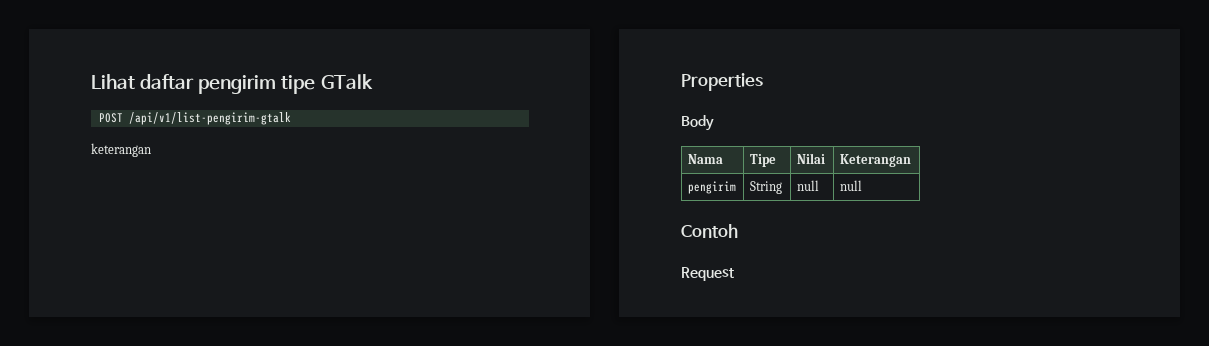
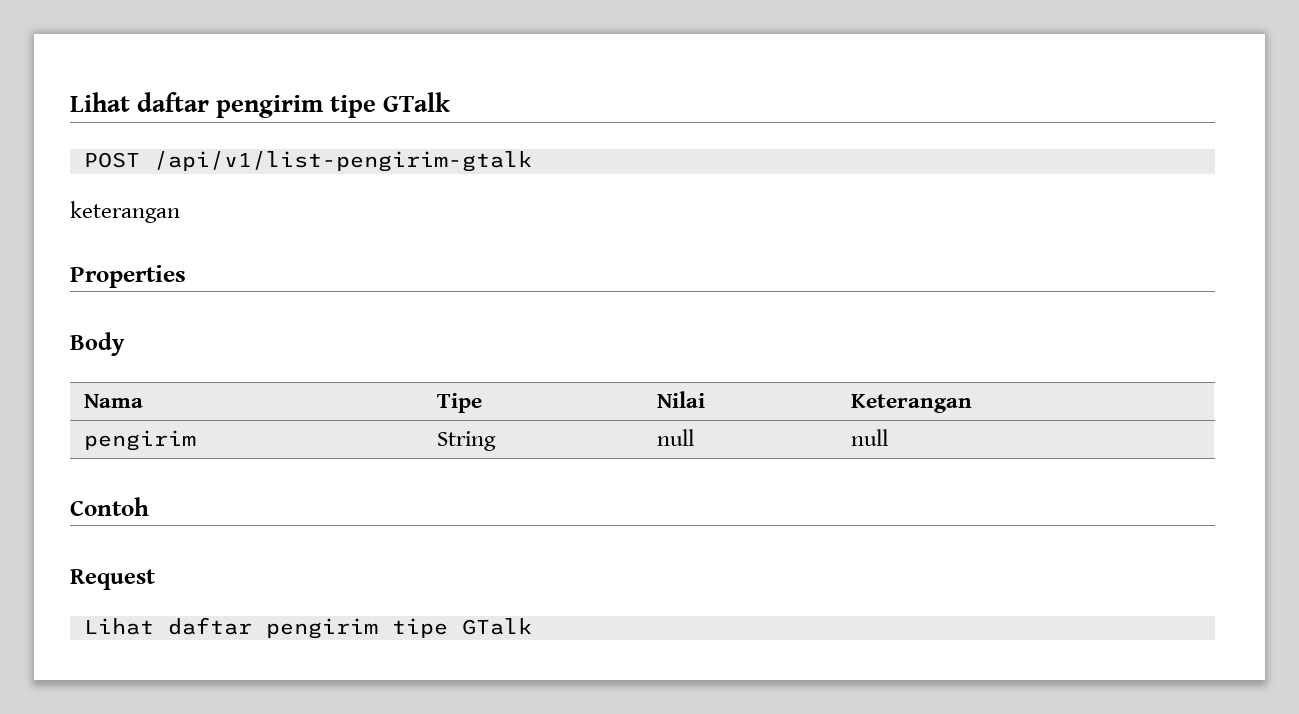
(734, 274) none -> [83,617,532,639] // Lihat daftar pengirim tipe GTalk

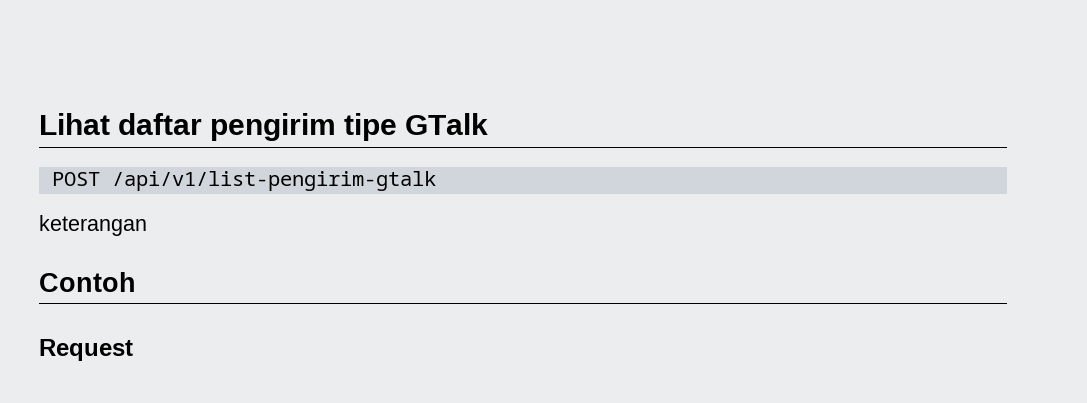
[70,265,186,288] [70,332,125,356] [84,394,144,408] [437,393,483,413] [657,391,706,408] [851,394,973,413] [84,430,197,451] [437,431,497,451] [657,429,695,446] [851,429,889,446] [70,497,149,516] [70,569,155,590] [83,617,532,639] Properties // Body // Nama | Tipe | Nilai | Keterangan // pengirim | String | null | null // Contoh // Request // Lihat daftar pengirim tipe GTalk -> [39,272,136,292] [39,339,133,361] Contoh // Request

